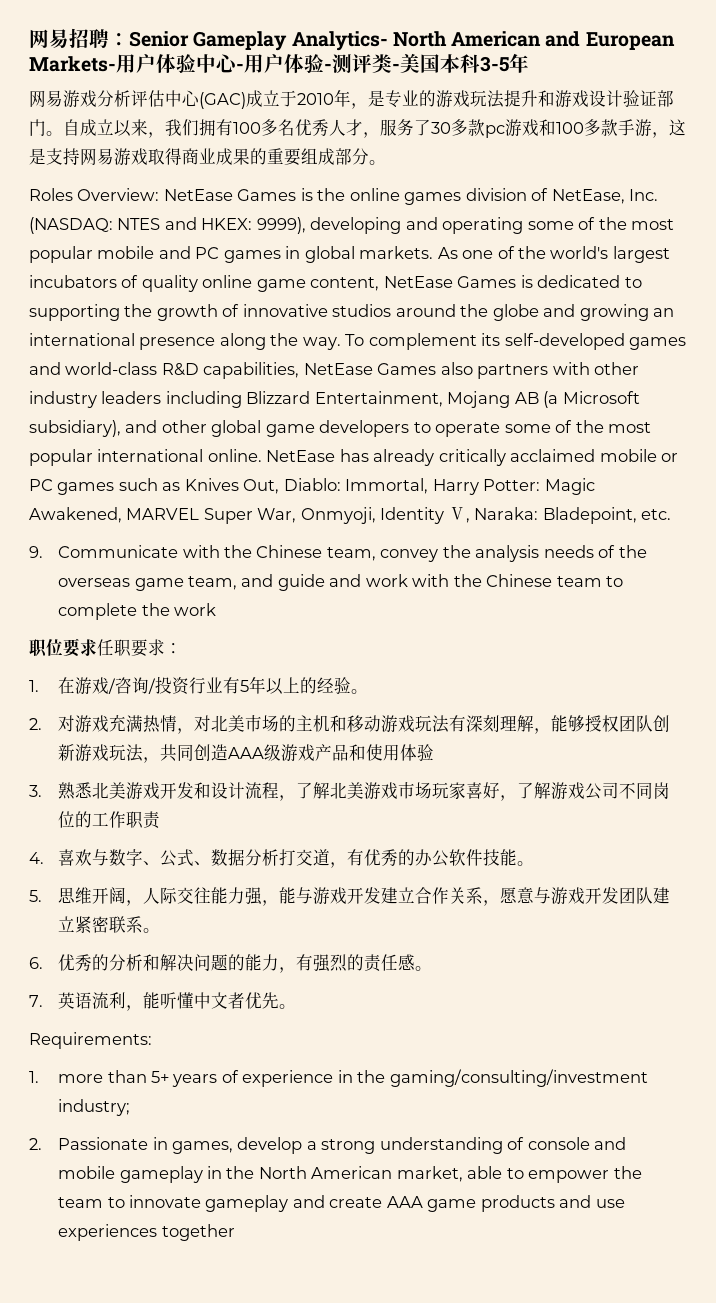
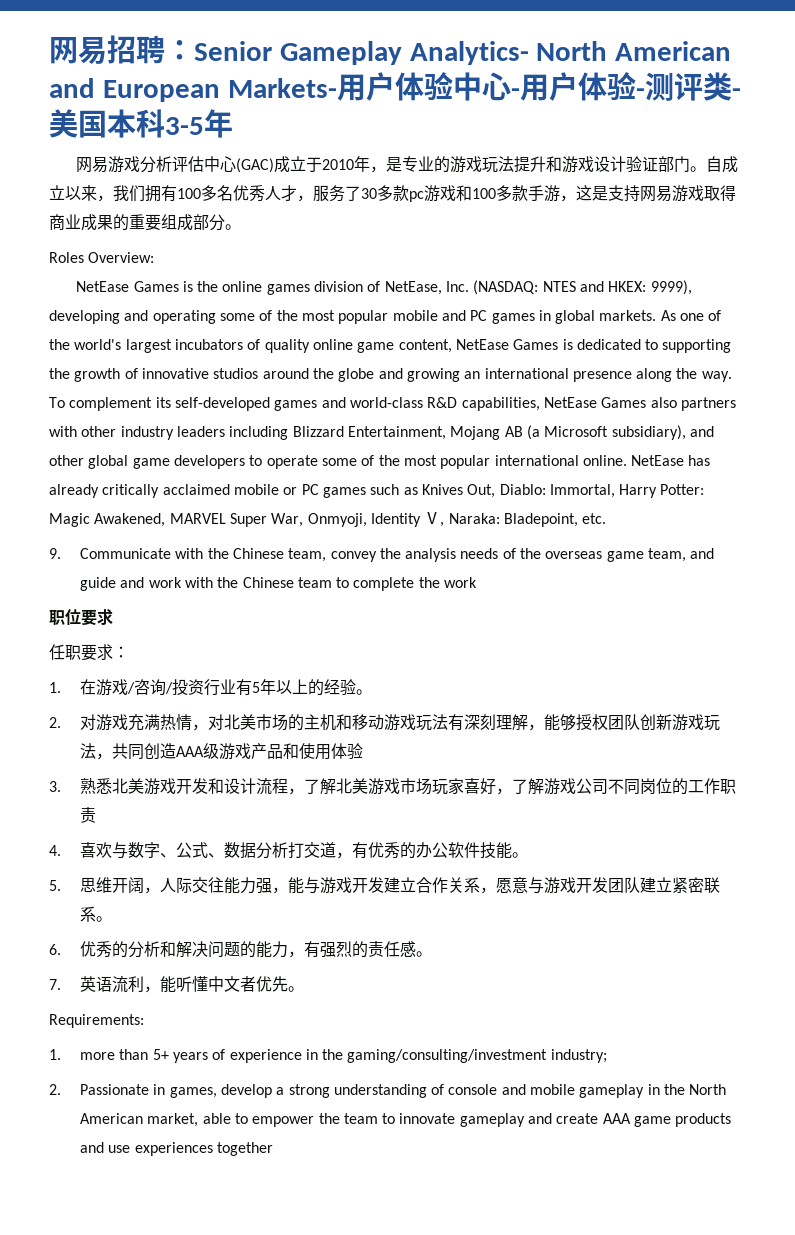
(160, 194) none -> (155, 257) //
(97, 647) none -> (113, 617) //

